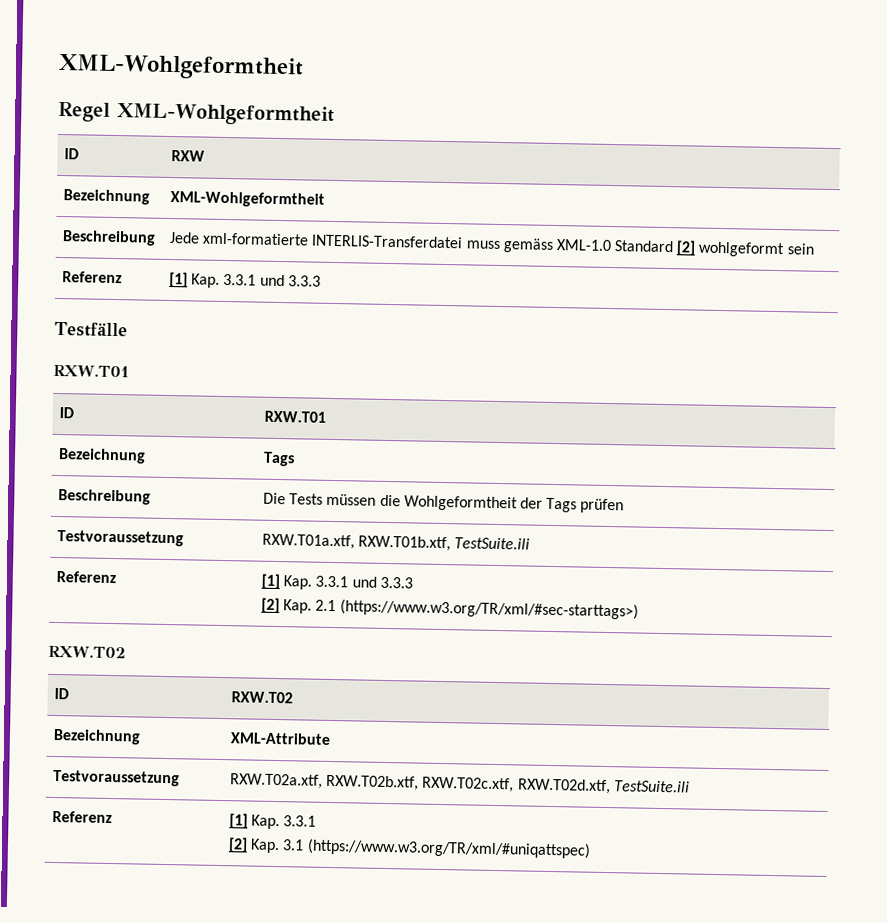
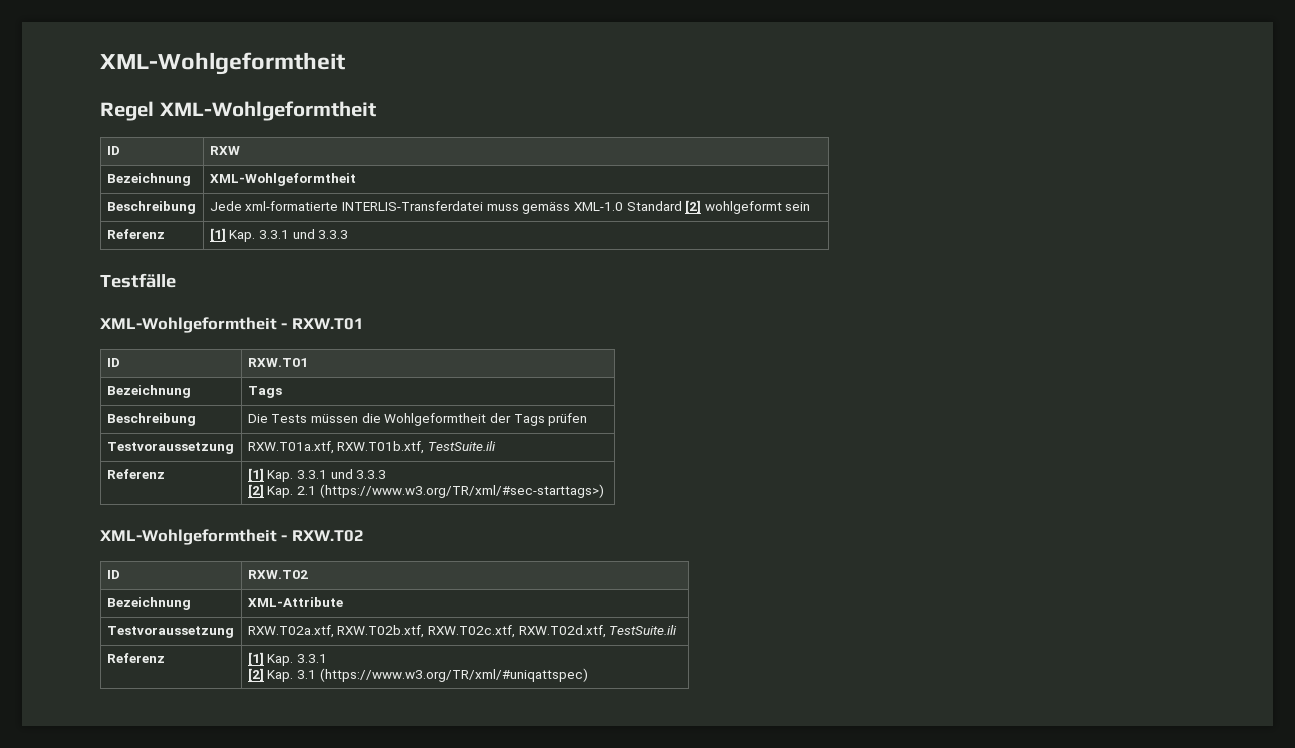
(128, 329) none -> [100,317,288,333] XML-Wohlgeformtheit -
(639, 609) none -> [100,529,288,545] XML-Wohlgeformtheit -

